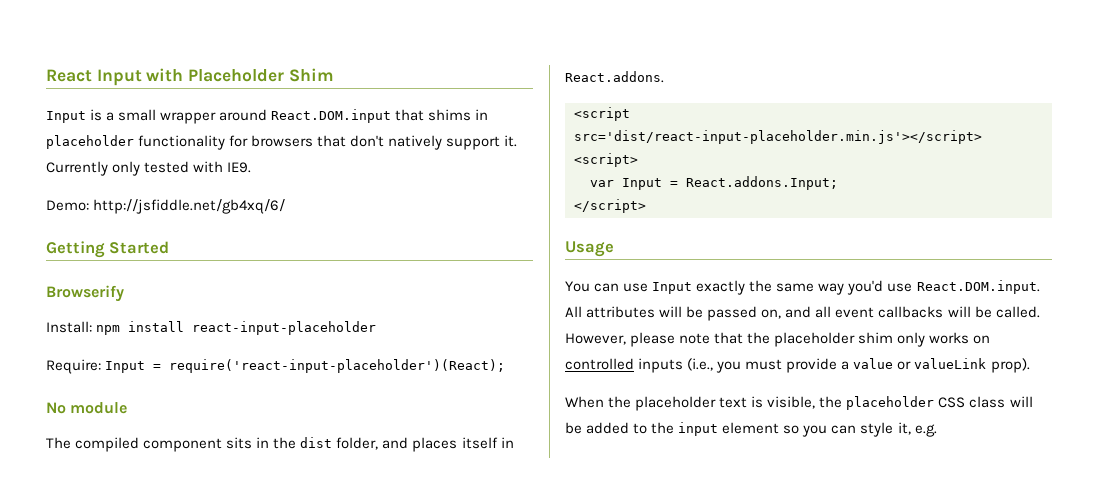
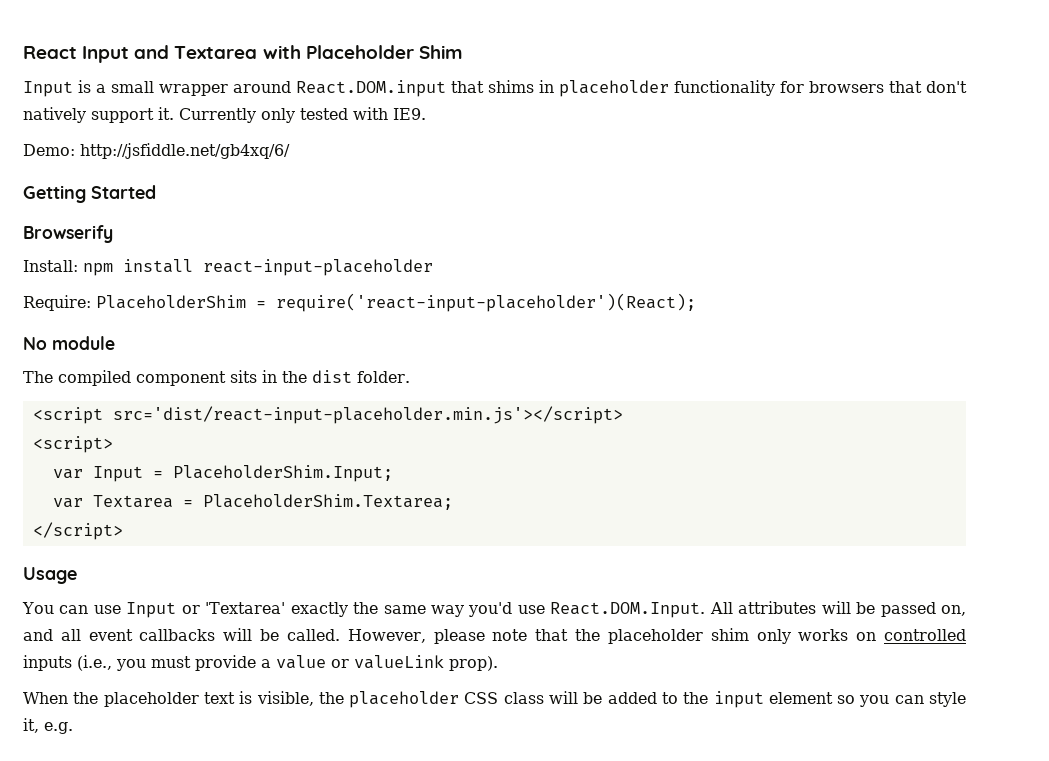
(142, 77) none -> [134,45,258,59] and Textarea
[105,361,146,373] Input -> [96,295,246,309] PlaceholderShim
[336,437,514,452] [565,71,664,83] folder, and places itself in React.addons. -> [357,371,410,383] folder.
[686,176,838,190] React.addons.Input; -> [172,465,393,482] [52,494,453,510] PlaceholderShim.Input; // var Textarea = PlaceholderShim.Textarea;
(693, 288) none -> [181,602,286,614] or 'Textarea'
[916,280,1040,294] React.DOM.input. -> [550,602,706,618] React.DOM.Input.

